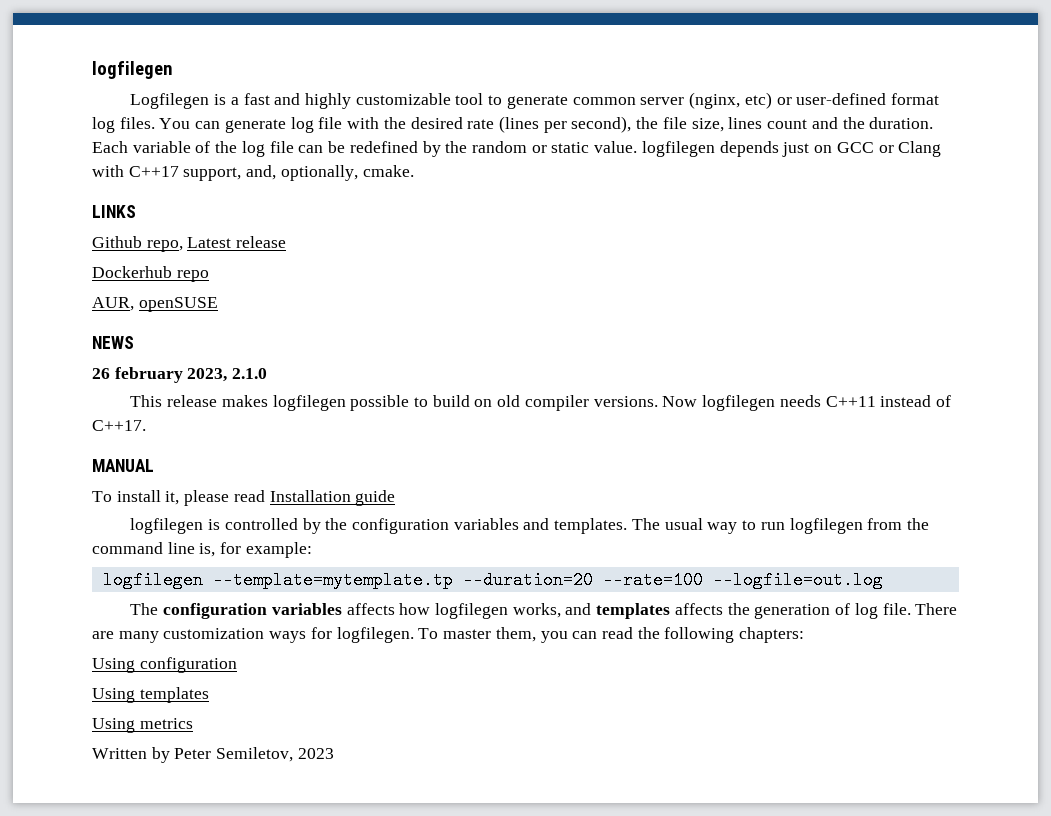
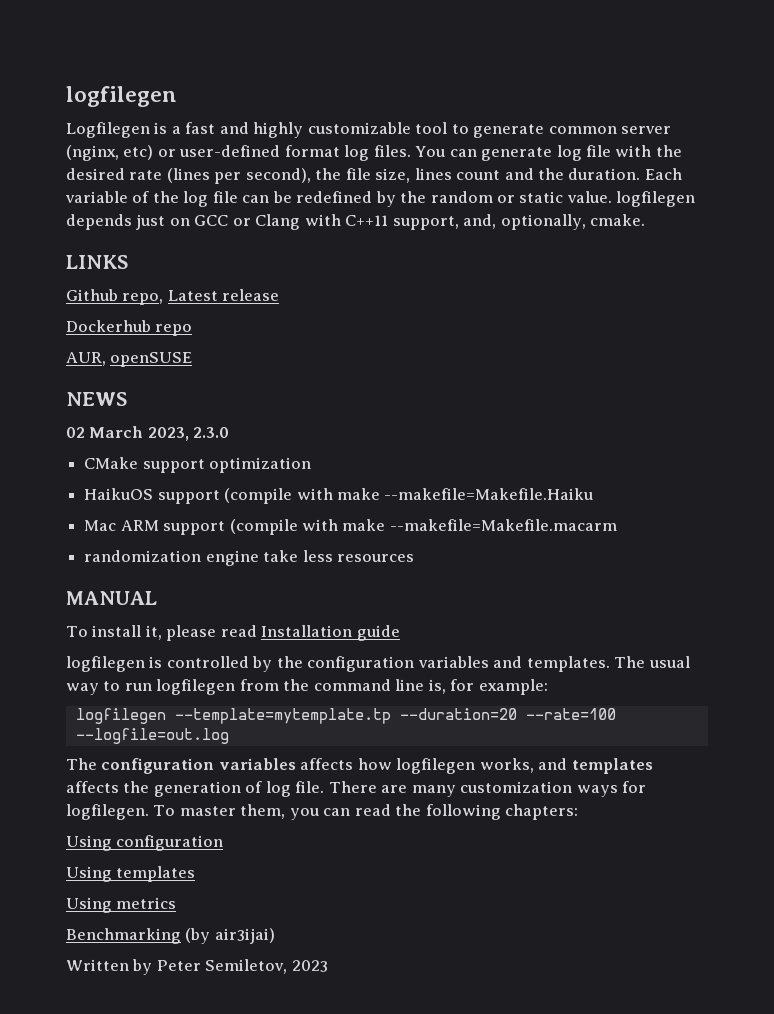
[128,166,179,177] C++17 -> [345,215,389,226] C++11
[92,367,268,383] [130,395,951,411] [92,420,146,431] 26 february 2023, 2.1.0 // This release makes logfilegen possible to build on old compiler versions. Now logfilegen needs C++11 instead of C++17. -> [66,426,230,441] [84,457,312,473] [84,488,594,504] [84,519,617,535] [84,550,414,566] 02 March 2023, 2.3.0 // CMake support optimization // HaikuOS support (compile with make --makefile=Makefile.Haiku // Mac ARM support (compile with make --makefile=Makefile.macarm // randomization engine take less resources
(193, 723) none -> [66,928,275,944] // Benchmarking (by air3ijai)

